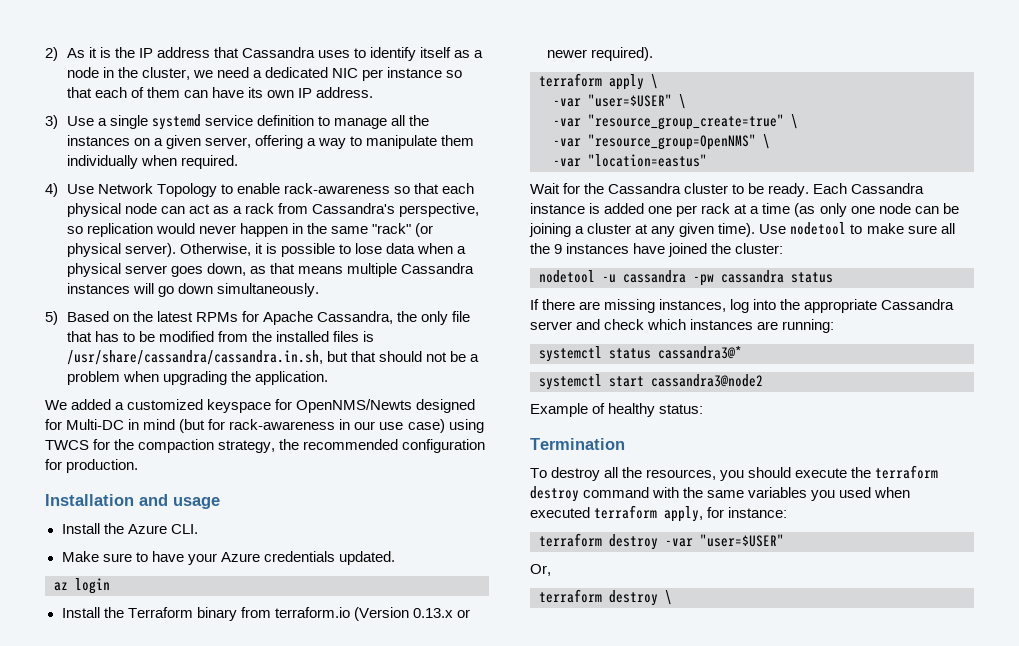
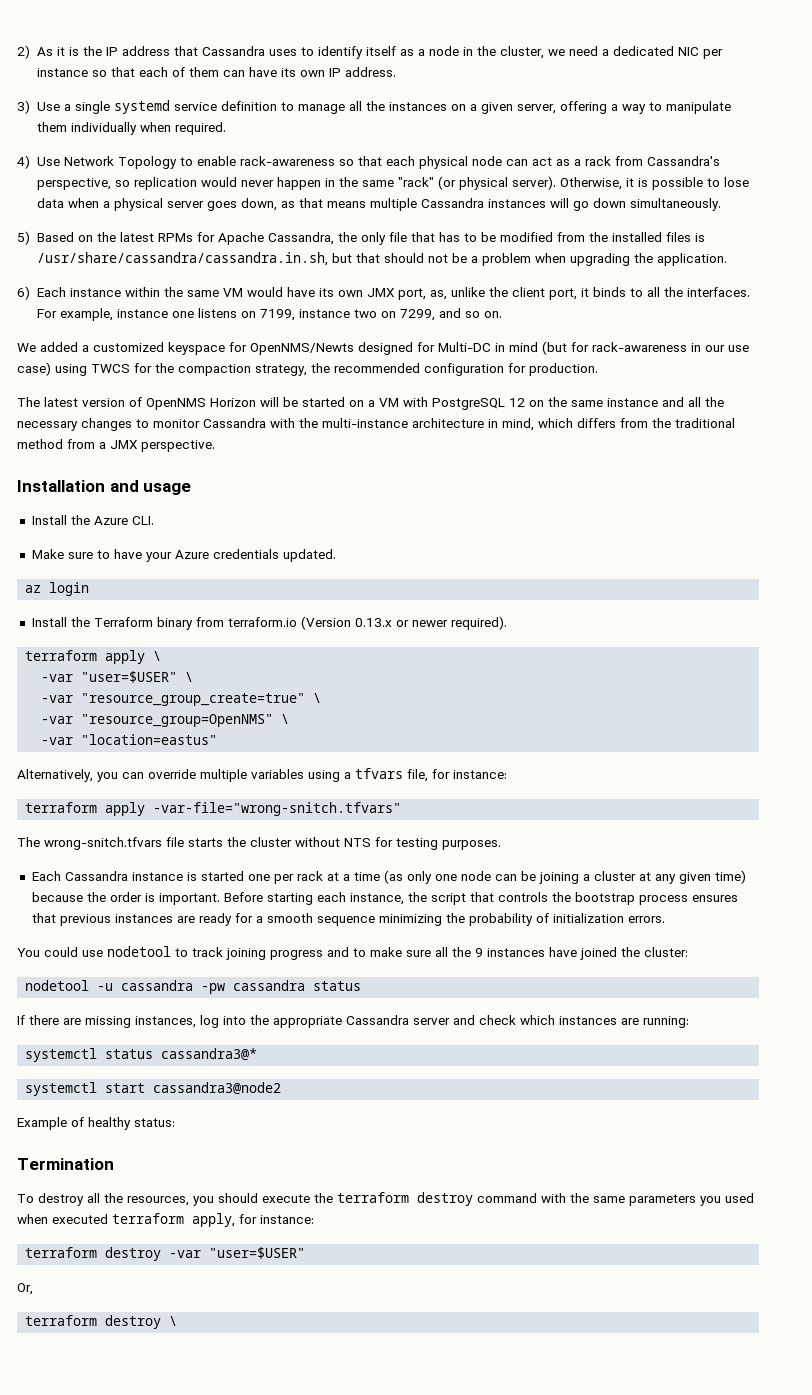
(328, 378) none -> [17,286,750,300] [36,308,502,321] // 6) Each instance within the same VM would have its own JMX port, as, unlike the client port, it binds to all the interfaces. For example, instance one listens on 7199, instance two on 7299, and so on.
(139, 466) none -> [17,397,724,410] [17,418,735,431] [17,439,215,452] // The latest version of OpenNMS Horizon will be started on a VM with PostgreSQL 12 on the same instance and all the necessary changes to monitor Cassandra with the multi-instance architecture in mind, which differs from the traditional method from a JMX perspective.
[530,183,810,197] Wait for the Cassandra cluster to be ready. -> [17,768,507,782] [25,802,402,816] [17,837,501,850] Alternatively, you can override multiple variables using a tfvars file, for instance: // terraform apply -var-file="wrong-snitch.tfvars" // The wrong-snitch.tfvars file starts the cluster without NTS for testing purposes. //
[604,203,645,214] added -> [200,871,244,881] started
[718,222,847,237] time). Use nodetool -> [714,870,746,884] [31,892,738,905] [31,913,665,926] [17,946,349,960] time) because the order is important. Before starting each instance, the script that controls the bootstrap process ensures that previous instances are ready for a smooth sequence minimizing the probability of initialization errors. // You could use nodetool to track joining progress and
[748,487,808,498] variables -> [629,1194,696,1206] parameters

